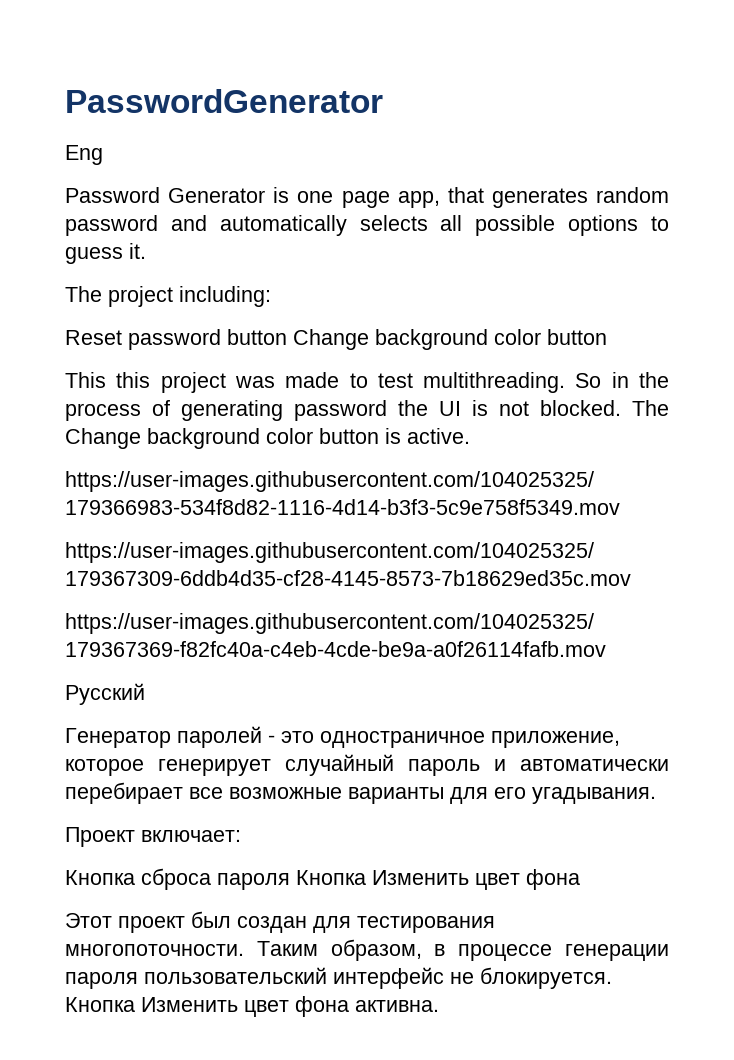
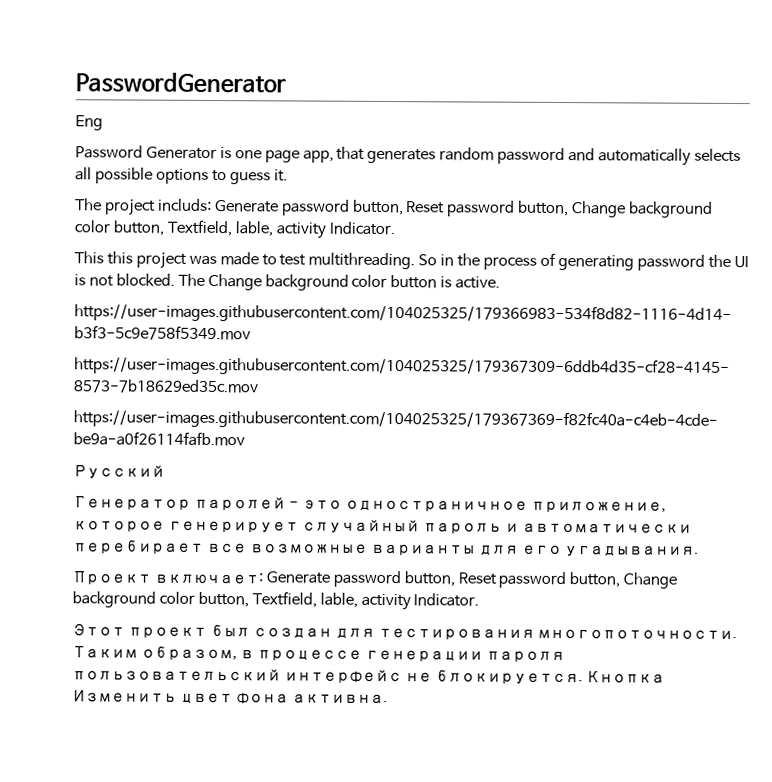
[179,286,271,307] [65,329,607,350] including: // Reset password button Change background color button -> [157,198,714,218] [74,219,395,239] includs: Generate password button, Reset password button, Change background color button, Textfield, lable, activity Indicator.
[65,868,580,890] // Кнопка сброса пароля Кнопка Изменить цвет фона -> [265,570,678,589] [72,591,480,611] Generate password button, Reset password button, Change background color button, Textfield, lable, activity Indicator.

